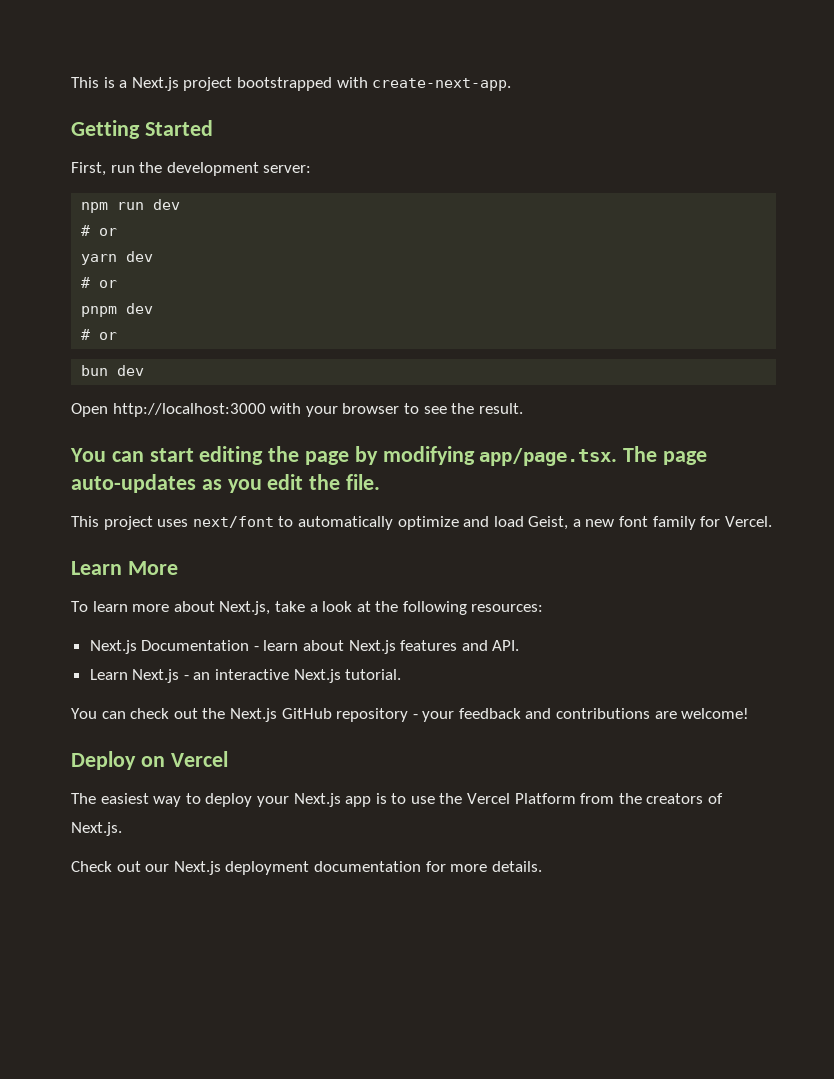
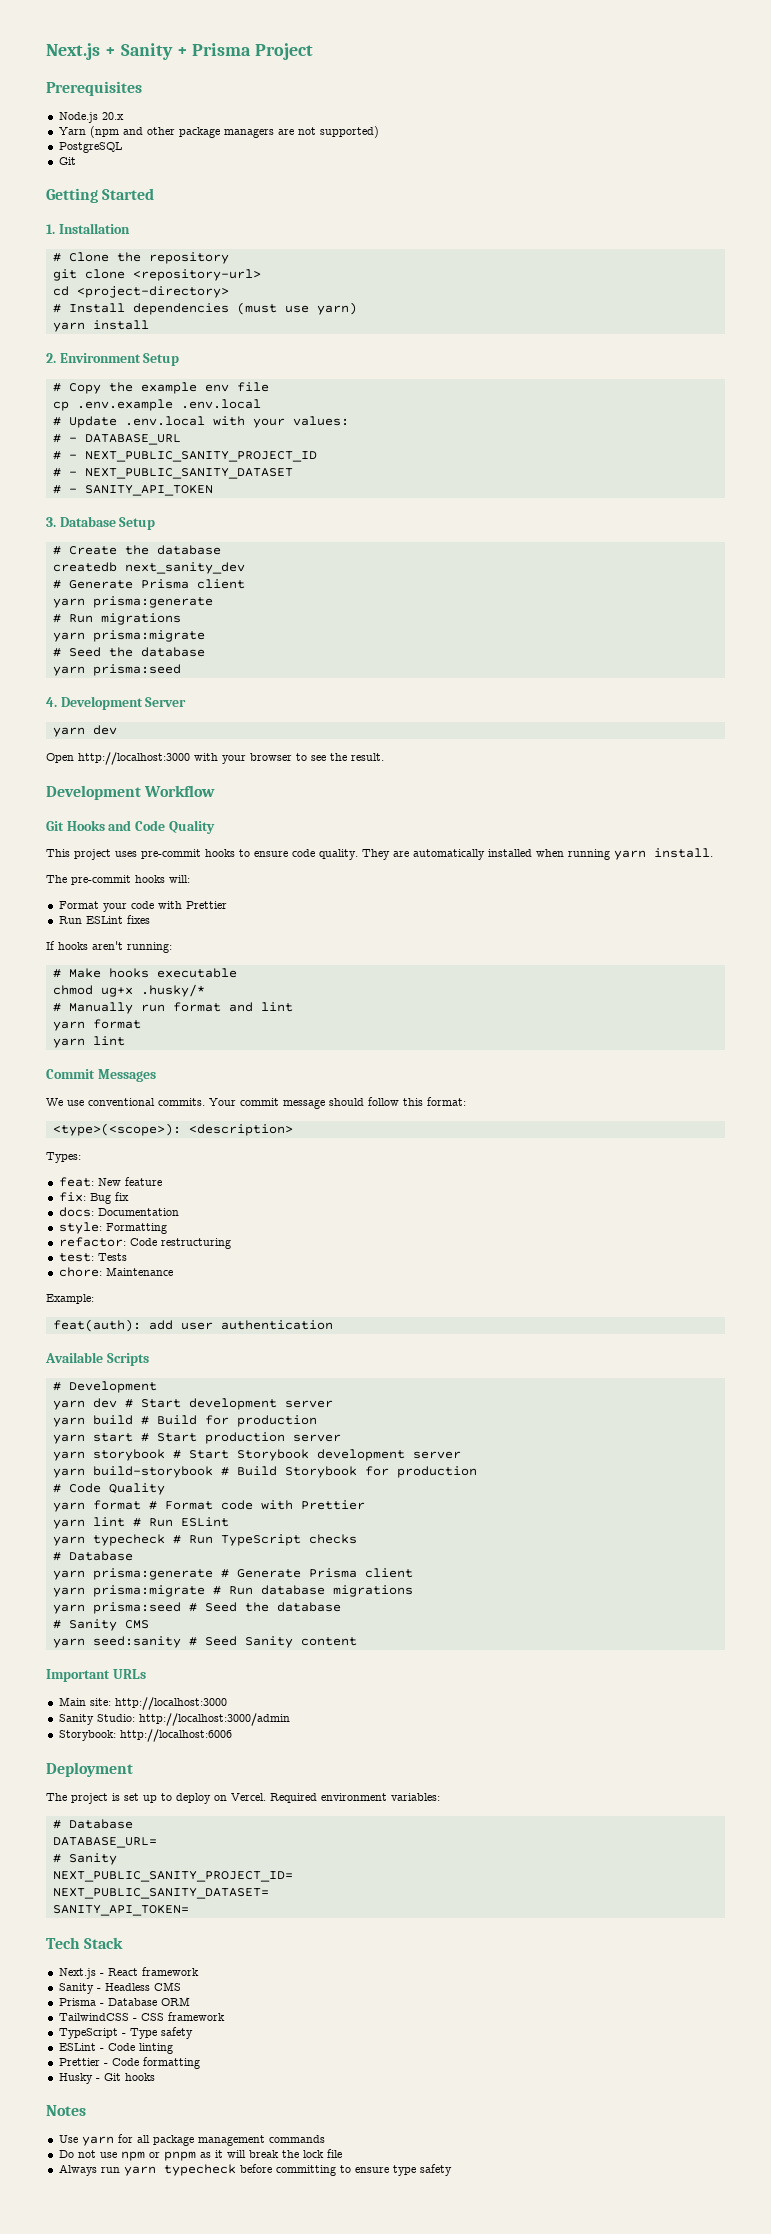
[71,77,512,91] [71,120,213,139] [71,162,312,176] [81,199,181,213] [81,225,118,236] [81,251,154,265] [81,277,118,288] [81,303,154,317] [81,329,118,340] [81,365,109,376] This is a Next.js project bootstrapped with create-next-app. // Getting Started // First, run the development server: // npm run dev // # or // yarn dev // # or // pnpm dev // # or // bun -> [46,43,314,60] [46,81,142,96] [58,112,124,123] [58,126,379,138] [58,142,122,153] [58,157,76,165] [46,188,155,203] [46,223,130,234] [52,252,229,264] [52,269,261,281] [52,286,229,298] [52,302,357,315] [52,320,149,332] [46,353,180,366] [52,382,269,394] [52,399,261,411] [52,416,349,428] [52,434,181,445] [52,451,317,462] [52,468,293,479] [52,484,213,496] [46,516,156,530] [52,545,221,555] [52,562,245,574] [52,579,245,589] [52,596,213,608] [52,613,181,625] [52,630,205,642] [52,647,205,657] [52,664,181,676] [46,696,187,710] [52,727,85,737] Next.js + Sanity + Prisma Project // Prerequisites // Node.js 20.x // Yarn (npm and other package managers are not supported) // PostgreSQL // Git // Getting Started // 1. Installation // # Clone the repository // git clone <repository-url> // cd <project-directory> // # Install dependencies (must use yarn) // yarn install // 2. Environment Setup // # Copy the example env file // cp .env.example .env.local // # Update .env.local with your values: // # - DATABASE_URL // # - NEXT_PUBLIC_SANITY_PROJECT_ID // # - NEXT_PUBLIC_SANITY_DATASET // # - SANITY_API_TOKEN // 3. Database Setup // # Create the database // createdb next_sanity_dev // # Generate Prisma client // yarn prisma:generate // # Run migrations // yarn prisma:migrate // # Seed the database // yarn prisma:seed // 4. Development Server // yarn
[70,446,708,466] [71,474,381,493] [71,516,772,530] [71,561,178,575] [71,601,544,615] [89,640,520,654] [89,669,402,683] [71,708,750,722] [71,751,228,770] [71,793,724,807] [71,822,122,836] [71,861,542,875] You can start editing the page by modifying app/page.tsx. The page auto-updates as you edit the file. // This project uses next/font to automatically optimize and load Geist, a new font family for Vercel. // Learn More // To learn more about Next.js, take a look at the following resources: // Next.js Documentation - learn about Next.js features and API. // Learn Next.js - an interactive Next.js tutorial. // You can check out the Next.js GitHub repository - your feedback and contributions are welcome! // Deploy on Vercel // The easiest way to deploy your Next.js app is to use the Vercel Platform from the creators of Next.js. // Check out our Next.js deployment documentation for more details. -> [46,785,216,800] [46,820,215,834] [46,848,713,860] [46,875,190,885] [58,901,227,912] [58,915,150,924] [46,941,172,953] [52,968,237,978] [52,984,205,997] [52,1002,293,1014] [52,1019,141,1031] [52,1036,125,1048] [46,1069,156,1082] [46,1097,466,1109] [52,1123,293,1136] [46,1152,81,1163] [58,1177,162,1187] [58,1192,129,1204] [58,1207,179,1217] [58,1222,167,1234] [58,1237,231,1249] [58,1253,127,1262] [58,1267,173,1277] [46,1294,94,1304] [52,1319,333,1332] [45,1352,149,1366] [52,1381,157,1393] [52,1398,333,1410] [52,1415,317,1427] [52,1432,341,1444] [52,1449,461,1461] [52,1466,477,1478] [52,1483,165,1495] [52,1500,365,1512] [52,1517,229,1529] [52,1534,357,1546] [52,1551,133,1561] [52,1568,413,1580] [52,1585,413,1597] [52,1602,341,1614] [52,1619,149,1631] [52,1636,357,1648] [46,1669,146,1682] [58,1697,227,1710] [58,1713,290,1726] [58,1729,232,1742] [46,1762,133,1777] [46,1793,440,1804] [52,1819,133,1829] [52,1837,157,1848] [52,1853,117,1865] [52,1871,293,1882] [52,1888,269,1899] [52,1904,189,1916] [46,1937,124,1949] [58,1967,199,1979] [58,1982,181,1994] [58,1997,190,2006] [58,2012,225,2021] [58,2027,193,2039] [58,2043,173,2054] [58,2057,200,2069] [58,2073,155,2084] [46,2105,86,2116] [58,2134,325,2146] [58,2149,342,2161] [58,2164,452,2176] Development Workflow // Git Hooks and Code Quality // This project uses pre-commit hooks to ensure code quality. They are automatically installed when running yarn install. // The pre-commit hooks will: // Format your code with Prettier // Run ESLint fixes // If hooks aren't running: // # Make hooks executable // chmod ug+x .husky/* // # Manually run format and lint // yarn format // yarn lint // Commit Messages // We use conventional commits. Your commit message should follow this format: // <type>(<scope>): <description> // Types: // feat: New feature // fix: Bug fix // docs: Documentation // style: Formatting // refactor: Code restructuring // test: Tests // chore: Maintenance // Example: // feat(auth): add user authentication // Available Scripts // # Development // yarn dev # Start development server // yarn build # Build for production // yarn start # Start production server // yarn storybook # Start Storybook development server // yarn build-storybook # Build Storybook for production // # Code Quality // yarn format # Format code with Prettier // yarn lint # Run ESLint // yarn typecheck # Run TypeScript checks // # Database // yarn prisma:generate # Generate Prisma client // yarn prisma:migrate # Run database migrations // yarn prisma:seed # Seed the database // # Sanity CMS // yarn seed:sanity # Seed Sanity content // Important URLs // Main site: http://localhost:3000 // Sanity Studio: http://localhost:3000/admin // Storybook: http://localhost:6006 // Deployment // The project is set up to deploy on Vercel. Required environment variables: // # Database // DATABASE_URL= // # Sanity // NEXT_PUBLIC_SANITY_PROJECT_ID= // NEXT_PUBLIC_SANITY_DATASET= // SANITY_API_TOKEN= // Tech Stack // Next.js - React framework // Sanity - Headless CMS // Prisma - Database ORM // TailwindCSS - CSS framework // TypeScript - Type safety // ESLint - Code linting // Prettier - Code formatting // Husky - Git hooks // Notes // Use yarn for all package management commands // Do not use npm or pnpm as it will break the lock file // Always run yarn typecheck before committing to ensure type safety

